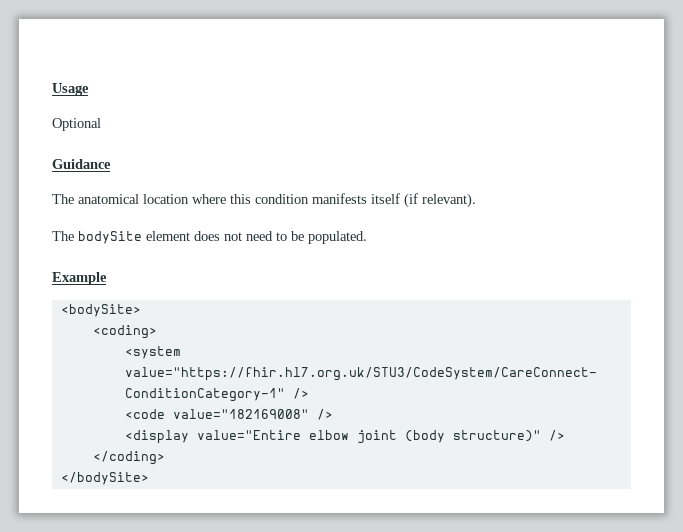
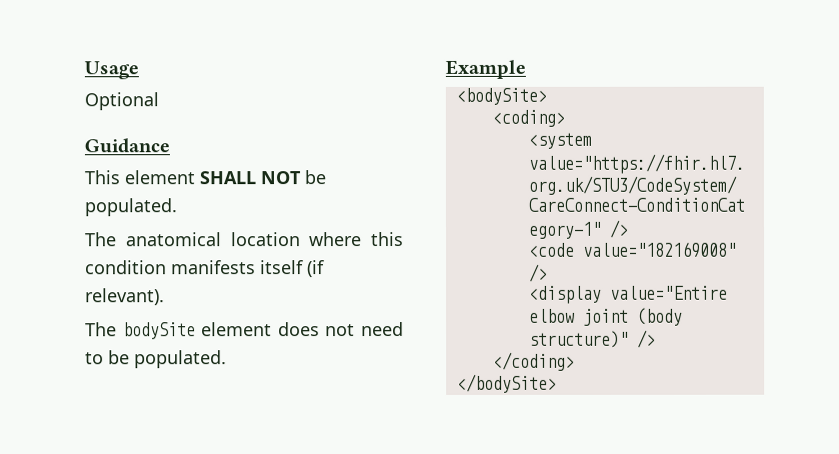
(111, 164) none -> [84,170,326,185] [84,198,177,217] // This element SHALL NOT be populated.

